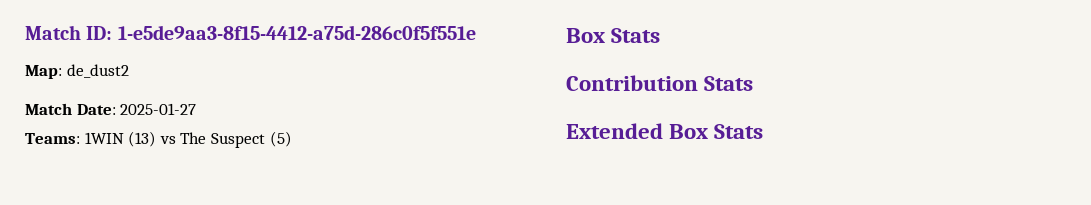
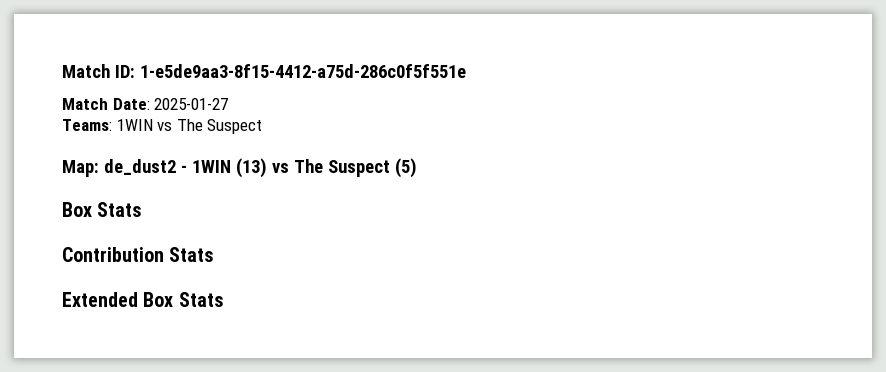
[25,64,129,79] // Map: de_dust2 -> (466, 71) none
(124, 138) none -> [157,119,263,134] [62,159,231,177] vs The Suspect // Map: de_dust2 - 1WIN

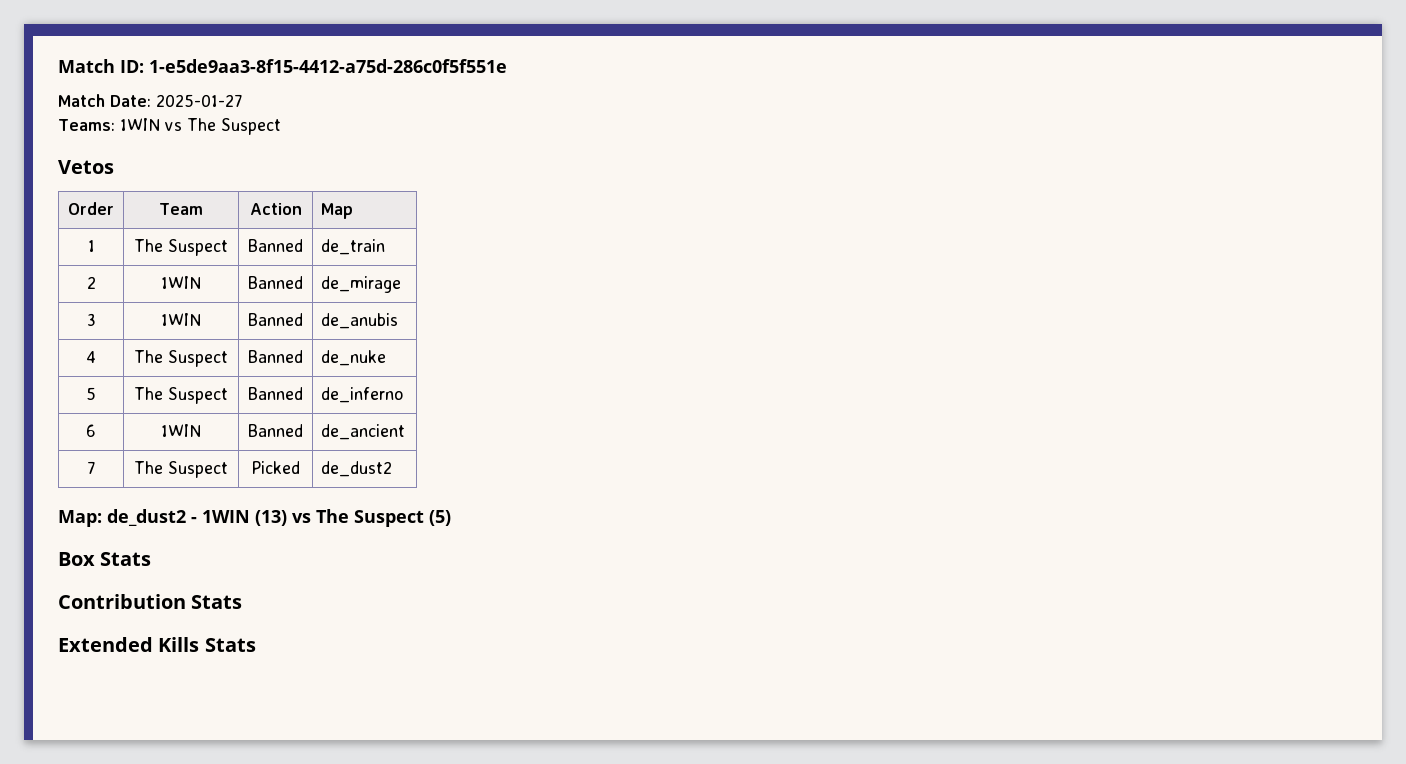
(263, 126) none -> [58,160,114,174] [68,202,114,215] [159,203,204,215] [249,203,302,215] [321,203,354,219] [87,240,95,252] [134,239,228,256] [248,239,303,252] [321,239,386,255] [86,276,96,289] [161,276,201,289] [248,276,303,289] [321,276,402,293] [86,313,96,326] [161,313,201,326] [248,313,303,326] [321,313,399,329] [86,351,96,363] [134,350,228,367] [248,350,303,363] [321,350,387,366] [86,387,96,400] [134,387,228,404] [248,387,303,400] [321,387,404,403] [86,424,96,437] [161,424,201,437] [248,424,303,437] [321,424,406,440] [87,461,95,474] [134,461,228,478] [251,461,300,474] [321,461,393,477] // Vetos // Order | Team | Action | Map // 1 | The Suspect | Banned | de_train // 2 | 1WIN | Banned | de_mirage // 3 | 1WIN | Banned | de_anubis // 4 | The Suspect | Banned | de_nuke // 5 | The Suspect | Banned | de_inferno // 6 | 1WIN | Banned | de_ancient // 7 | The Suspect | Picked | de_dust2
[143,292,174,307] Box -> [158,637,200,652] Kills

